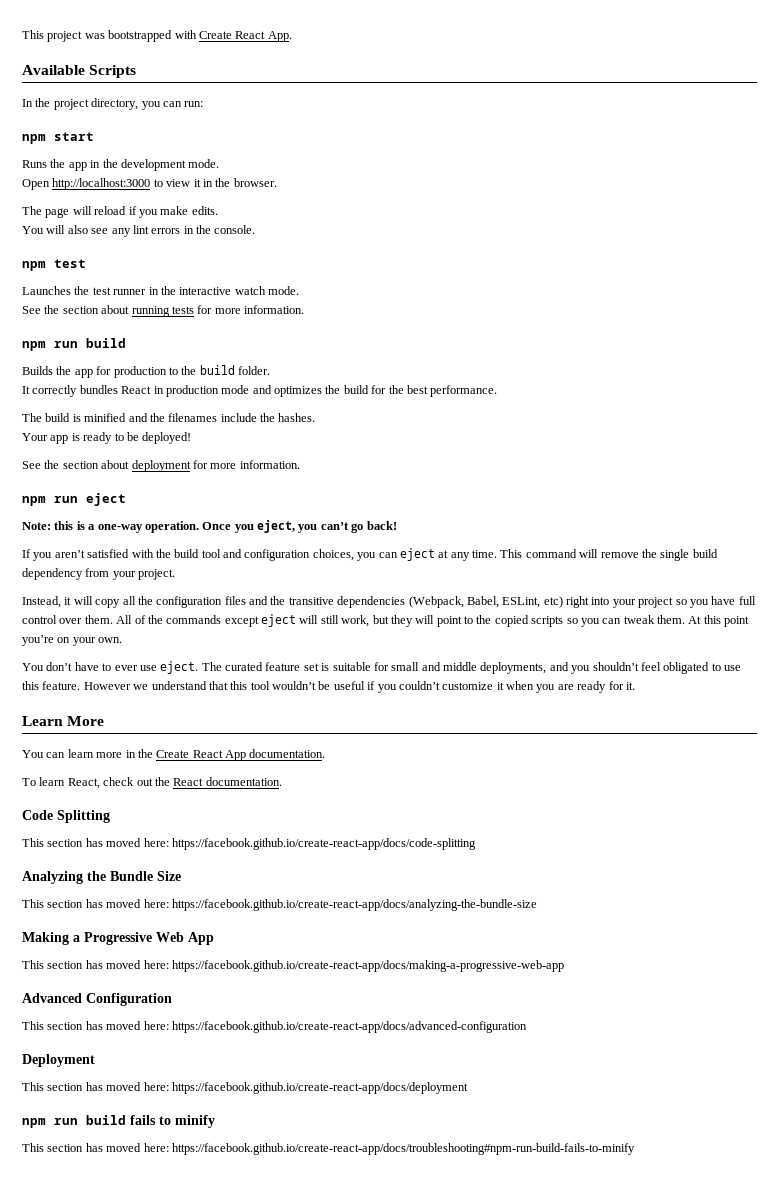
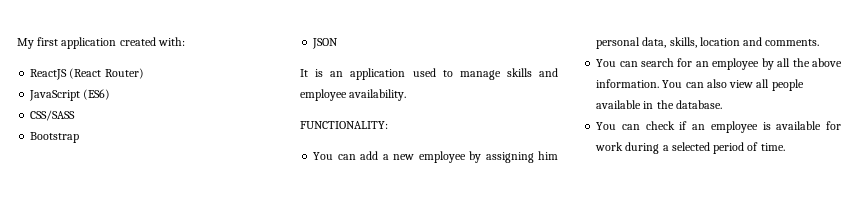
[22,30,292,42] [22,65,137,78] [22,98,204,110] [22,132,94,144] [22,159,220,171] [22,178,277,190] [22,206,218,218] [22,225,256,237] [22,259,86,271] [22,286,299,295] [22,305,304,317] [22,338,126,351] [22,365,270,378] [22,385,498,397] [22,413,316,422] [22,432,192,444] [22,460,300,472] [22,493,126,506] [22,520,397,533] [22,548,718,561] [22,568,176,580] [22,596,756,608] [22,614,750,627] [22,635,123,646] [22,661,741,674] [22,681,635,693] [22,716,105,726] [22,749,326,761] [22,777,282,789] [22,810,110,823] [22,838,476,850] [22,871,181,884] [22,899,537,911] [22,932,214,945] [22,960,564,972] [22,993,172,1006] [22,1021,527,1033] [22,1054,95,1067] [22,1082,468,1094] [22,1115,215,1128] [22,1143,635,1155] This project was bootstrapped with Create React App. // Available Scripts // In the project directory, you can run: // npm start // Runs the app in the development mode. // Open http://localhost:3000 to view it in the browser. // The page will reload if you make edits. // You will also see any lint errors in the console. // npm test // Launches the test runner in the interactive watch mode. // See the section about running tests for more information. // npm run build // Builds the app for production to the build folder. // It correctly bundles React in production mode and optimizes the build for the best performance. // The build is minified and the filenames include the hashes. // Your app is ready to be deployed! // See the section about deployment for more information. // npm run eject // Note: this is a one-way operation. Once you eject, you can’t go back! // If you aren’t satisfied with the build tool and configuration choices, you can eject at any time. This command will remove the single build dependency from your project. // Instead, it will copy all the configuration files and the transitive dependencies (Webpack, Babel, ESLint, etc) right into your project so you have full control over them. All of the commands except eject will still work, but they will point to the copied scripts so you can tweak them. At this point you’re on your own. // You don’t have to ever use eject. The curated feature set is suitable for small and middle deployments, and you shouldn’t feel obligated to use this feature. However we understand that this tool wouldn’t be useful if you couldn’t customize it when you are ready for it. // Learn More // You can learn more in the Create React App documentation. // To learn React, check out the React documentation. // Code Splitting // This section has moved here: https://facebook.github.io/create-react-app/docs/code-splitting // Analyzing the Bundle Size // This section has moved here: https://facebook.github.io/create-react-app/docs/analyzing-the-bundle-size // Making a Progressive Web App // This section has moved here: https://facebook.github.io/create-react-app/docs/making-a-progressive-web-app // Advanced Configuration // This section has moved here: https://facebook.github.io/create-react-app/docs/advanced-configuration // Deployment // This section has moved here: https://facebook.github.io/create-react-app/docs/deployment // npm run build fails to minify // This section has moved here: https://facebook.github.io/create-react-app/docs/troubleshooting#npm-run-build-fails-to-minify -> [17,37,185,49] [30,68,144,80] [29,89,111,101] [30,110,76,121] [30,132,80,143] [312,38,339,49] [300,68,558,80] [300,89,407,101] [300,121,388,129] [313,151,558,163] [596,37,820,49] [596,58,842,70] [596,79,804,91] [596,100,722,109] [596,121,841,133] [595,142,785,154] My first application created with: // ReactJS (React Router) // JavaScript (ES6) // CSS/SASS // Bootstrap // JSON // It is an application used to manage skills and employee availability. // FUNCTIONALITY: // You can add a new employee by assigning him personal data, skills, location and comments. // You can search for an employee by all the above information. You can also view all people available in the database. // You can check if an employee is available for work during a selected period of time.

